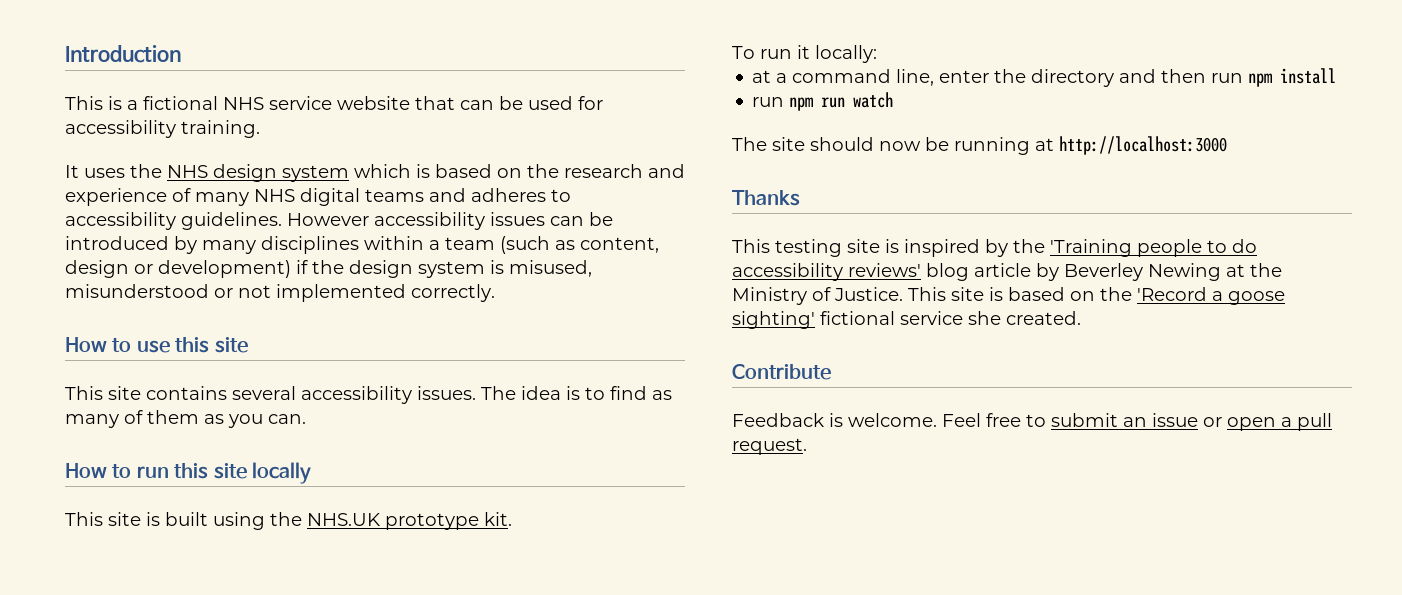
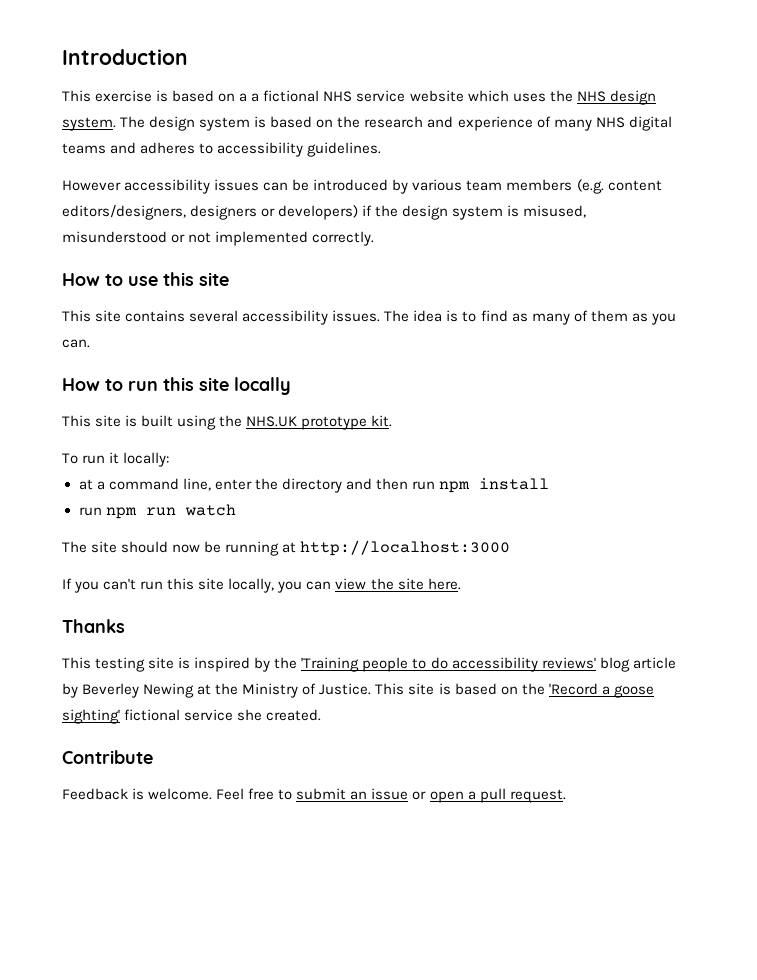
[108,96,122,110] is -> [95,90,248,102] exercise is based on a
[415,96,603,110] [65,120,260,138] [65,164,411,182] that can be used for accessibility training. // It uses the NHS design system which -> [467,90,656,105] [62,116,251,131] which uses the NHS design system. The design system
(282, 221) none -> (382, 149) //
[202,236,659,254] [65,260,291,278] many disciplines within a team (such as content, design or development) -> [412,179,662,194] [62,205,359,220] various team members (e.g. content editors/designers, designers or developers)
(1227, 145) none -> [62,578,461,593] // If you can't run this site locally, you can view the site here.

